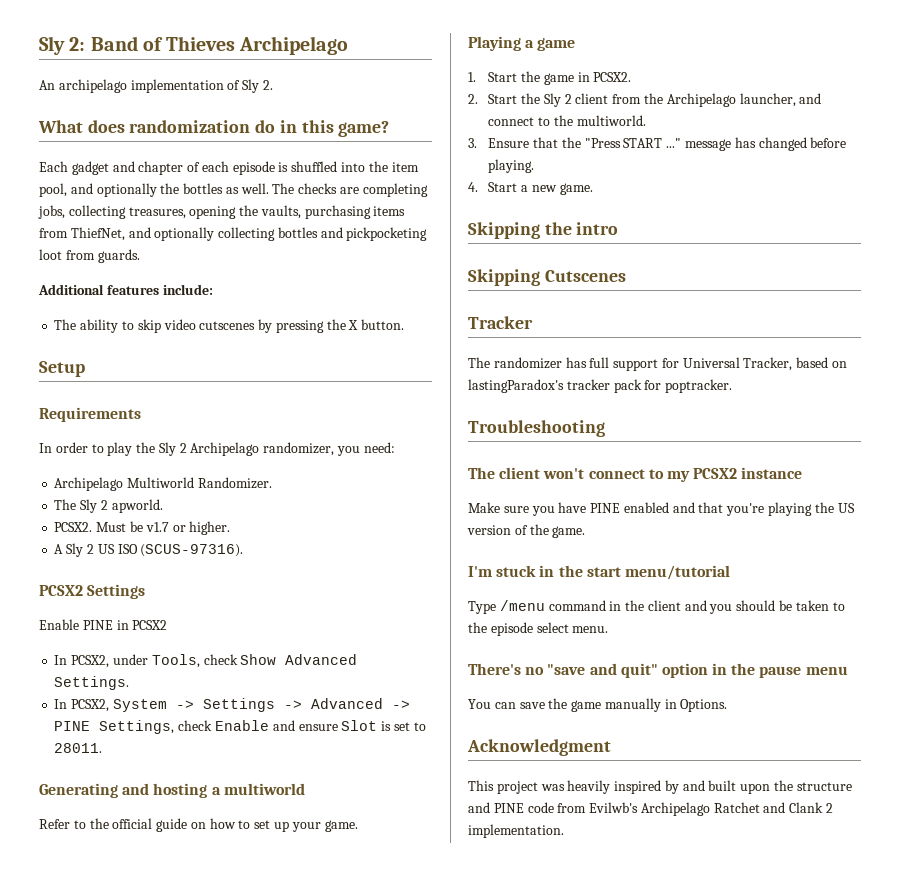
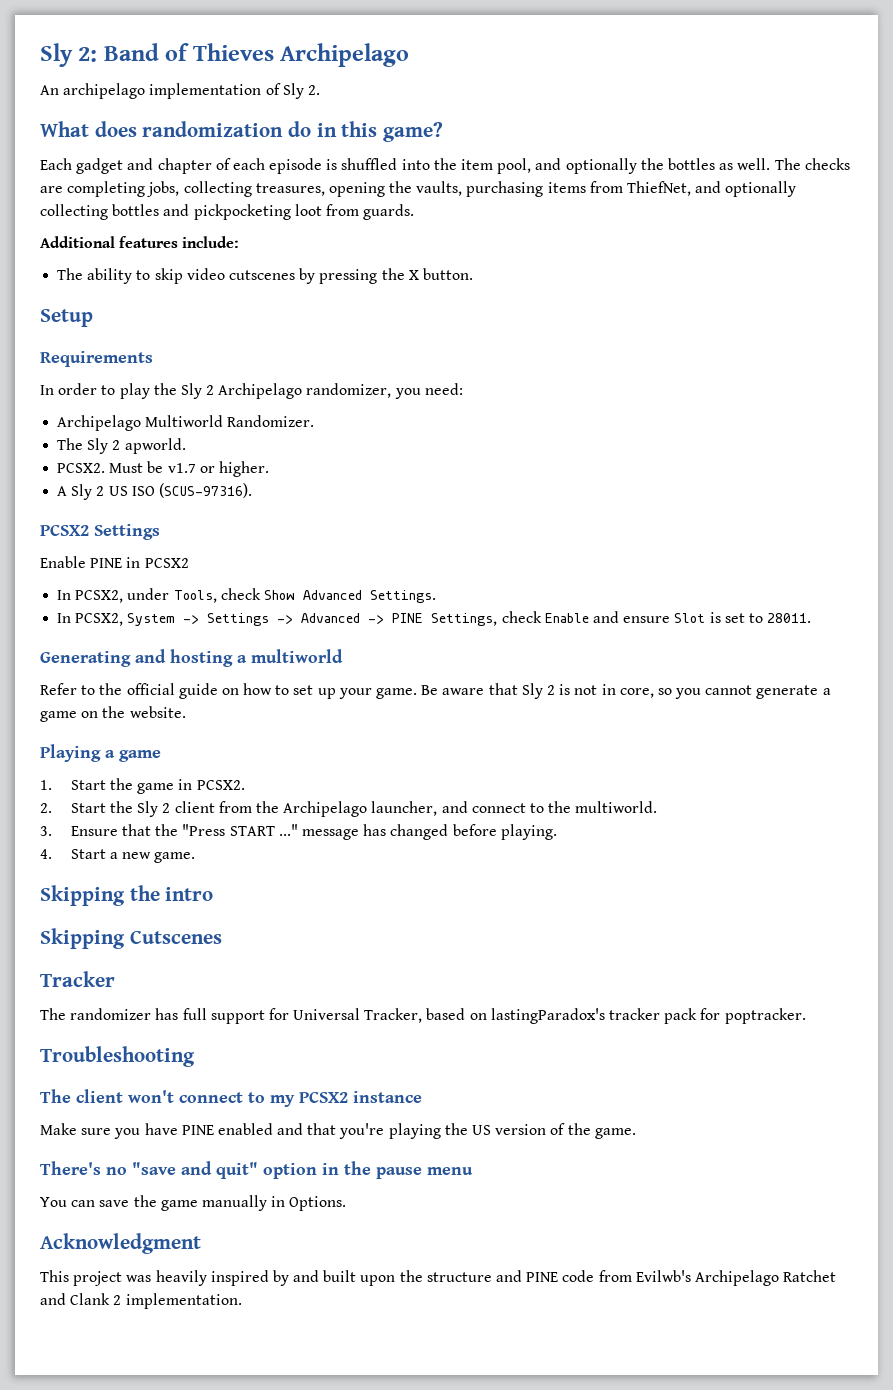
(358, 826) none -> [421,683,831,699] [40,706,186,722] Be aware that Sly 2 is not in core, so you cannot generate a game on the website.
[468,565,730,580] [468,600,845,614] [468,622,609,636] // I'm stuck in the start menu/tutorial // Type /menu command in the client and you should be taken to the episode select menu. -> (636, 1133) none

